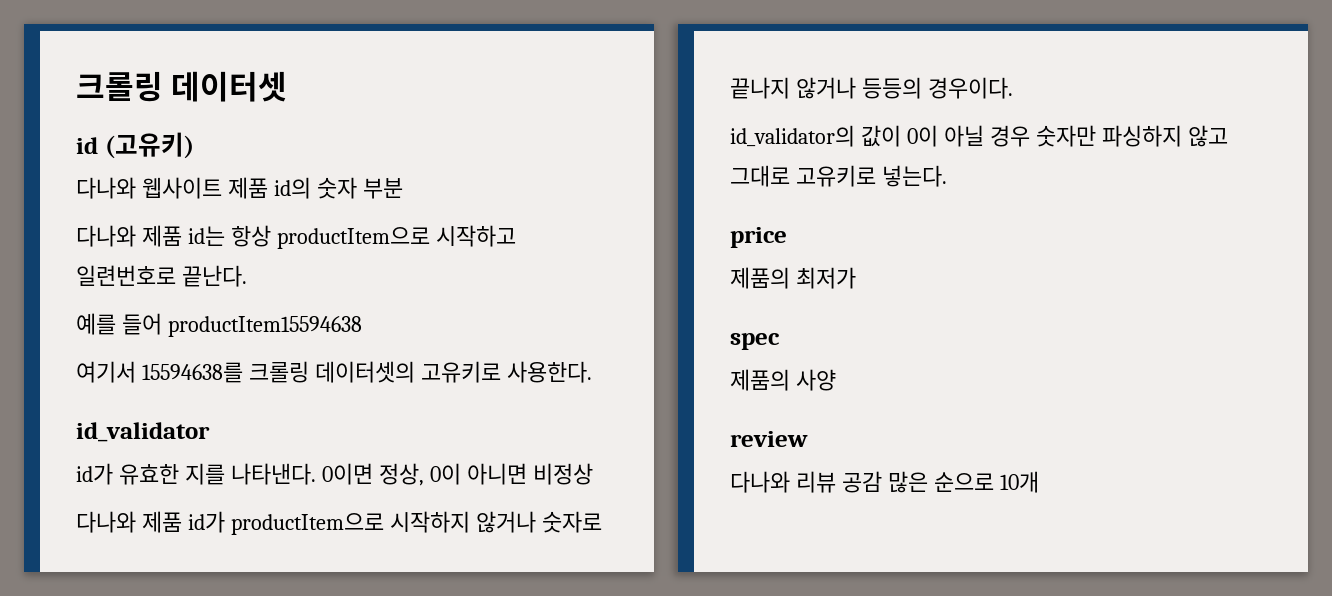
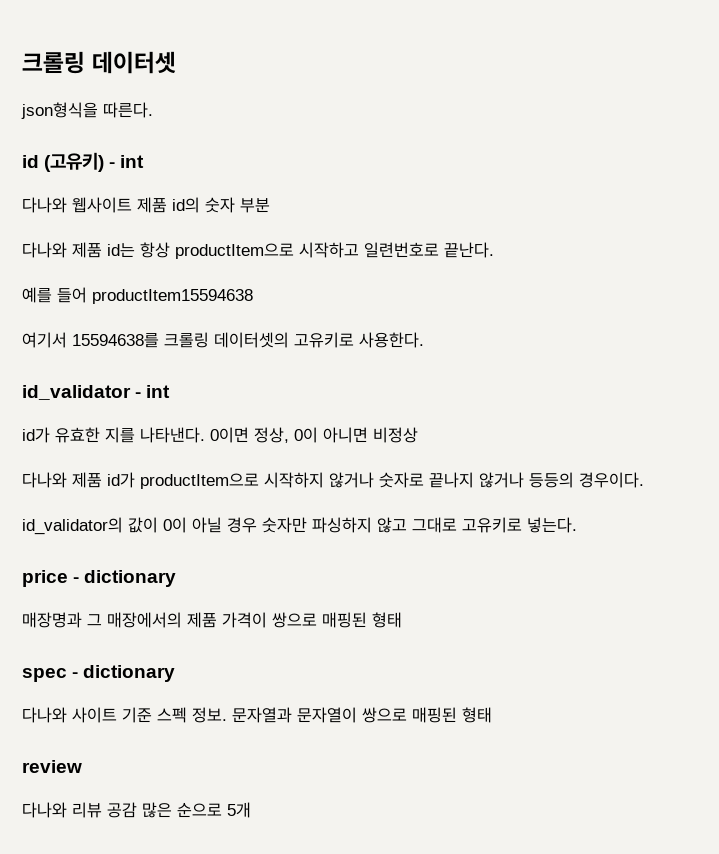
(288, 86) none -> [21,102,153,119] // json형식을 따른다.
(194, 145) none -> [109,155,145,168] - int
(210, 432) none -> [135,385,171,398] - int
[730,267,856,289] [730,333,780,350] [730,369,836,391] // 제품의 최저가 // spec // 제품의 사양 -> [73,570,177,587] [22,612,402,628] [22,665,176,682] [22,707,492,723] - dictionary // 매장명과 그 매장에서의 제품 가격이 쌍으로 매핑된 형태 // spec - dictionary // 다나와 사이트 기준 스펙 정보. 문자열과 문자열이 쌍으로 매핑된 형태
[999,471,1039,493] 10개 -> [227,802,251,818] 5개

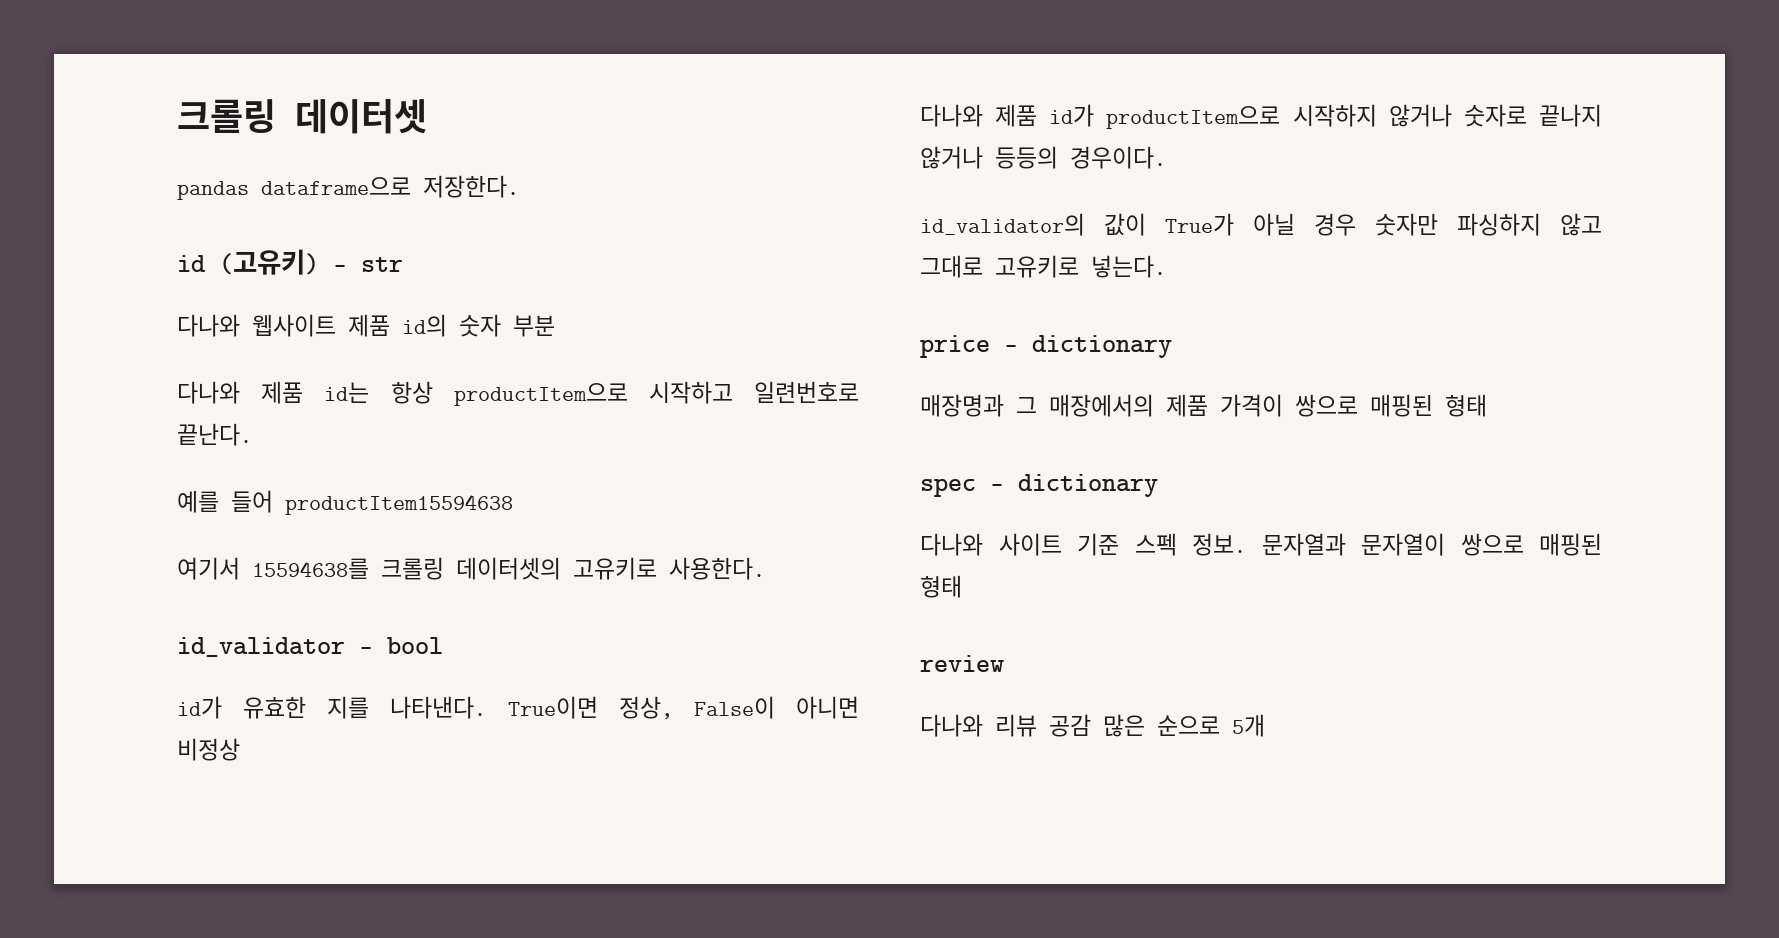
[21,102,153,119] json형식을 따른다. -> [177,175,519,200] pandas dataframe으로 저장한다.
[120,155,145,168] int -> [361,257,403,272] str
[146,385,171,398] int -> [387,637,443,654] bool
[210,427,318,443] 0이면 정상, 0이 -> [507,696,775,719] True이면 정상, False이
[163,517,187,533] 0이 -> [1165,213,1234,236] True가

